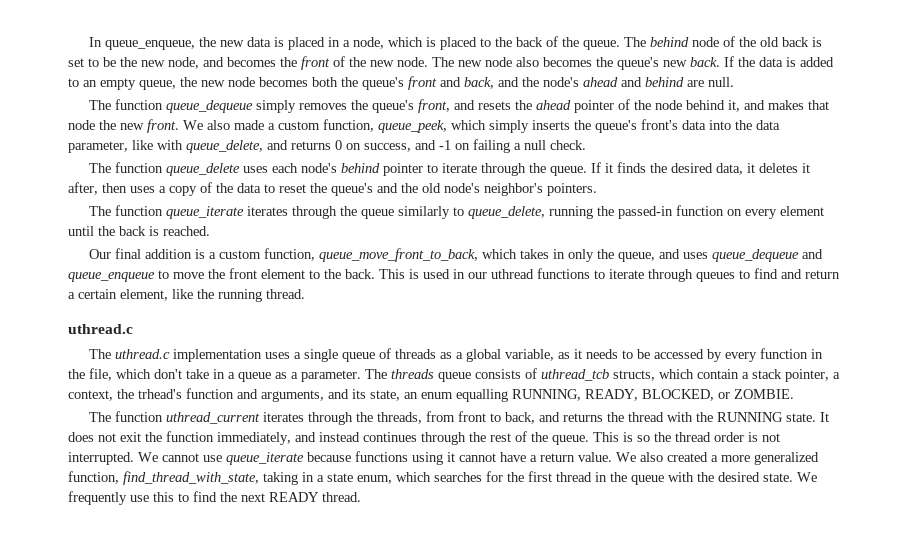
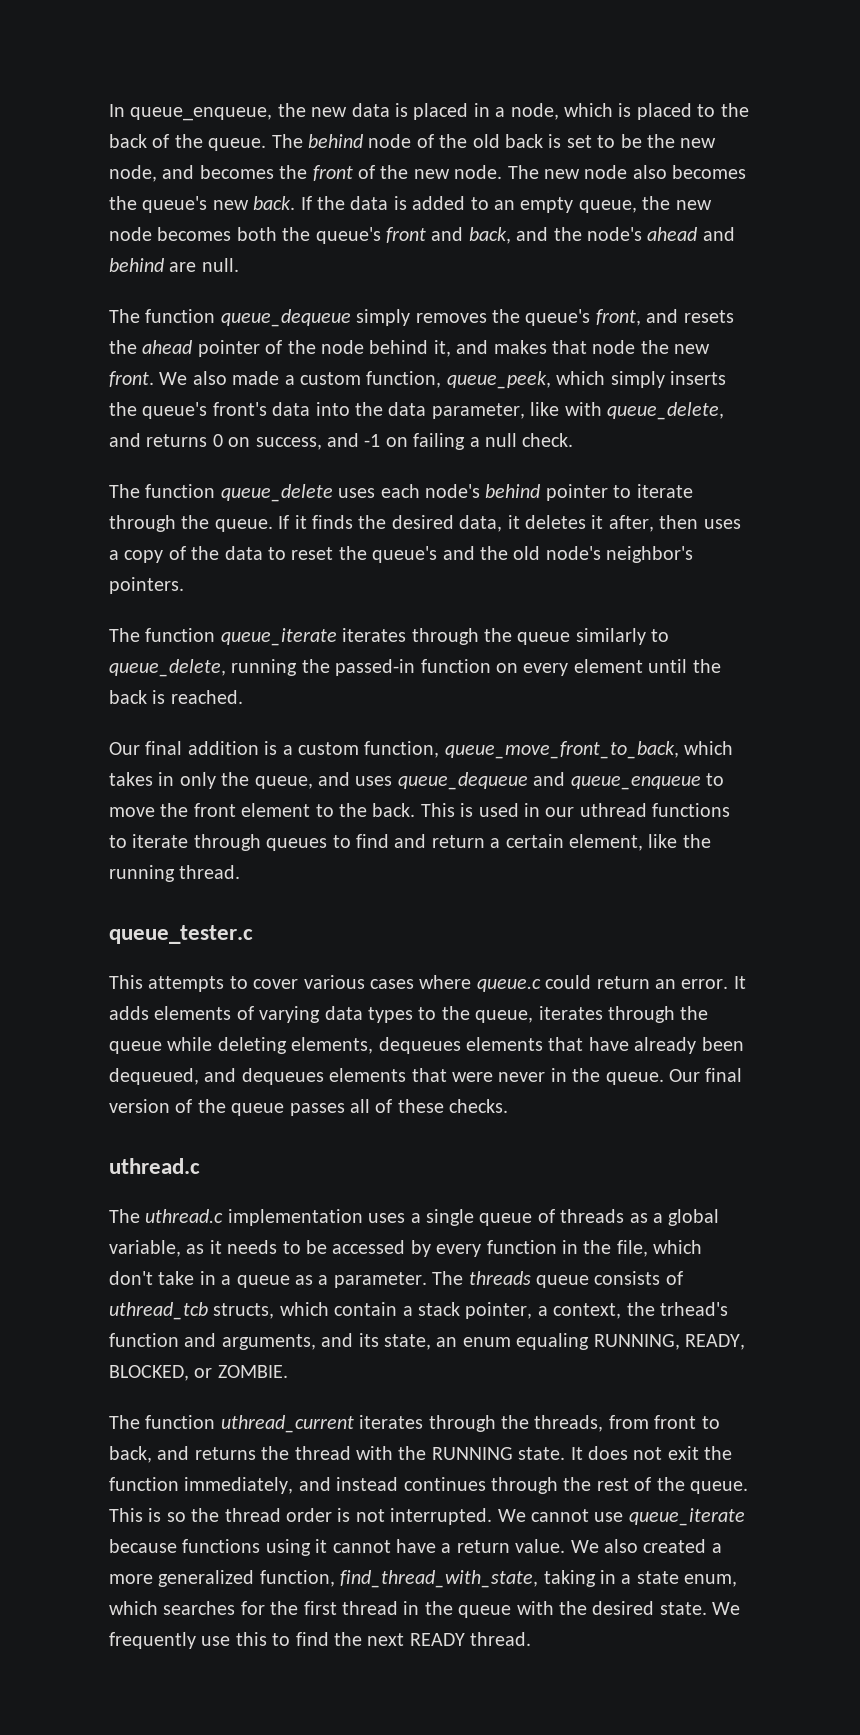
(305, 294) none -> [109,925,253,944] [109,975,746,992] [109,1006,709,1023] [109,1037,744,1054] [109,1068,743,1085] [109,1099,509,1116] // queue_tester.c // This attempts to cover various cases where queue.c could return an error. It adds elements of varying data types to the queue, iterates through the queue while deleting elements, dequeues elements that have already been dequeued, and dequeues elements that were never in the queue. Our final version of the queue passes all of these checks.
[456,389,508,402] equalling -> [516,1333,590,1350] equaling

